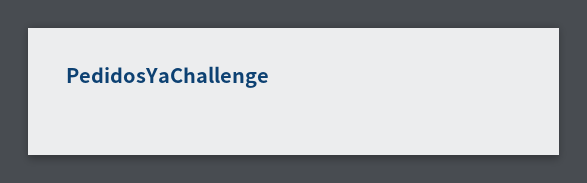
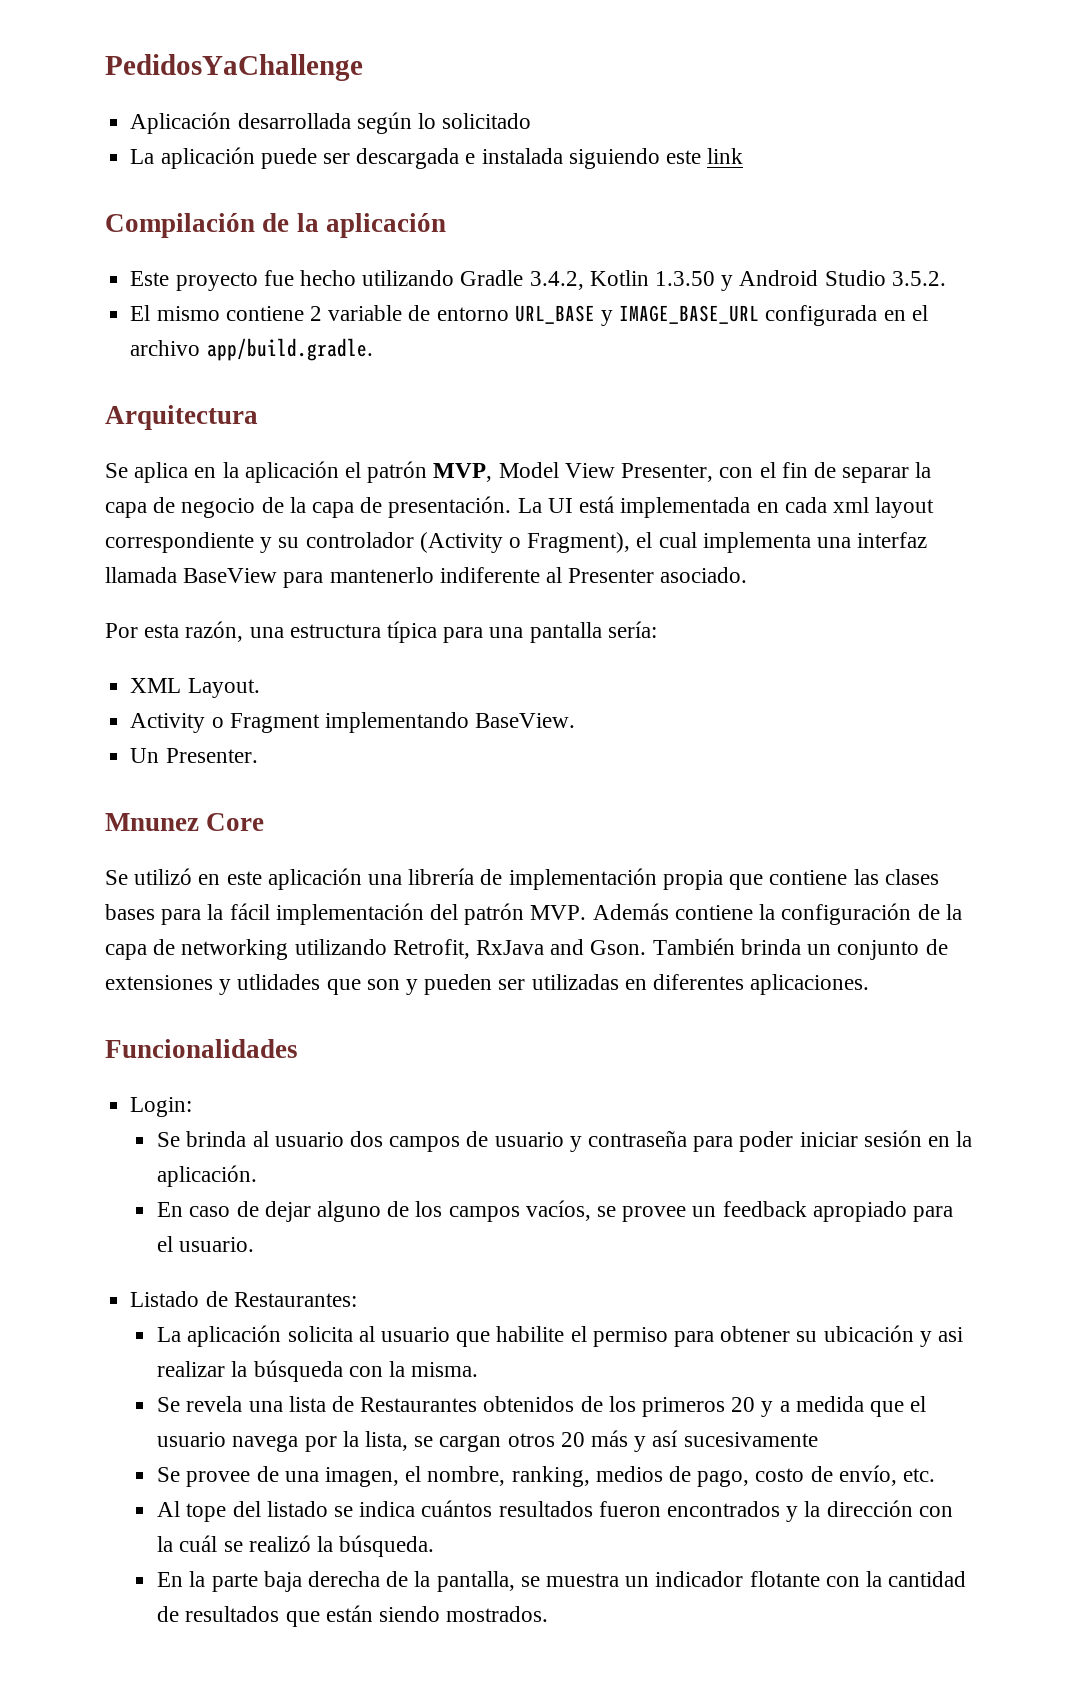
(269, 77) none -> [130,112,532,134] [130,147,744,169] [105,213,446,238] [130,270,946,291] [130,305,928,326] [130,338,373,361] [105,405,258,430] [105,461,932,483] [105,496,935,518] [105,532,928,553] [105,567,748,588] [105,621,657,643] [130,678,260,698] [130,712,576,733] [130,748,258,763] [105,813,265,831] [105,868,939,890] [105,903,962,925] [105,938,948,960] [105,974,870,995] [105,1039,298,1058] [130,1097,193,1117] [157,1130,973,1152] [157,1165,258,1187] [157,1200,954,1222] [157,1236,255,1252] [130,1291,357,1307] [157,1325,964,1347] [157,1360,479,1382] [157,1396,927,1417] [157,1430,818,1452] [157,1465,936,1487] [157,1500,953,1522] [157,1535,435,1557] [157,1571,967,1592] [157,1605,549,1627] // Aplicación desarrollada según lo solicitado // La aplicación puede ser descargada e instalada siguiendo este link // Compilación de la aplicación // Este proyecto fue hecho utilizando Gradle 3.4.2, Kotlin 1.3.50 y Android Studio 3.5.2. // El mismo contiene 2 variable de entorno URL_BASE y IMAGE_BASE_URL configurada en el archivo app/build.gradle. // Arquitectura // Se aplica en la aplicación el patrón MVP, Model View Presenter, con el fin de separar la capa de negocio de la capa de presentación. La UI está implementada en cada xml layout correspondiente y su controlador (Activity o Fragment), el cual implementa una interfaz llamada BaseView para mantenerlo indiferente al Presenter asociado. // Por esta razón, una estructura típica para una pantalla sería: // XML Layout. // Activity o Fragment implementando BaseView. // Un Presenter. // Mnunez Core // Se utilizó en este aplicación una librería de implementación propia que contiene las clases bases para la fácil implementación del patrón MVP. Además contiene la configuración de la capa de networking utilizando Retrofit, RxJava and Gson. También brinda un conjunto de extensiones y utlidades que son y pueden ser utilizadas en diferentes aplicaciones. // Funcionalidades // Login: // Se brinda al usuario dos campos de usuario y contraseña para poder iniciar sesión en la aplicación. // En caso de dejar alguno de los campos vacíos, se provee un feedback apropiado para el usuario. // Listado de Restaurantes: // La aplicación solicita al usuario que habilite el permiso para obtener su ubicación y asi realizar la búsqueda con la misma. // Se revela una lista de Restaurantes obtenidos de los primeros 20 y a medida que el usuario navega por la lista, se cargan otros 20 más y así sucesivamente // Se provee de una imagen, el nombre, ranking, medios de pago, costo de envío, etc. // Al tope del listado se indica cuántos resultados fueron encontrados y la dirección con la cuál se realizó la búsqueda. // En la parte baja derecha de la pantalla, se muestra un indicador flotante con la cantidad de resultados que están siendo mostrados.

